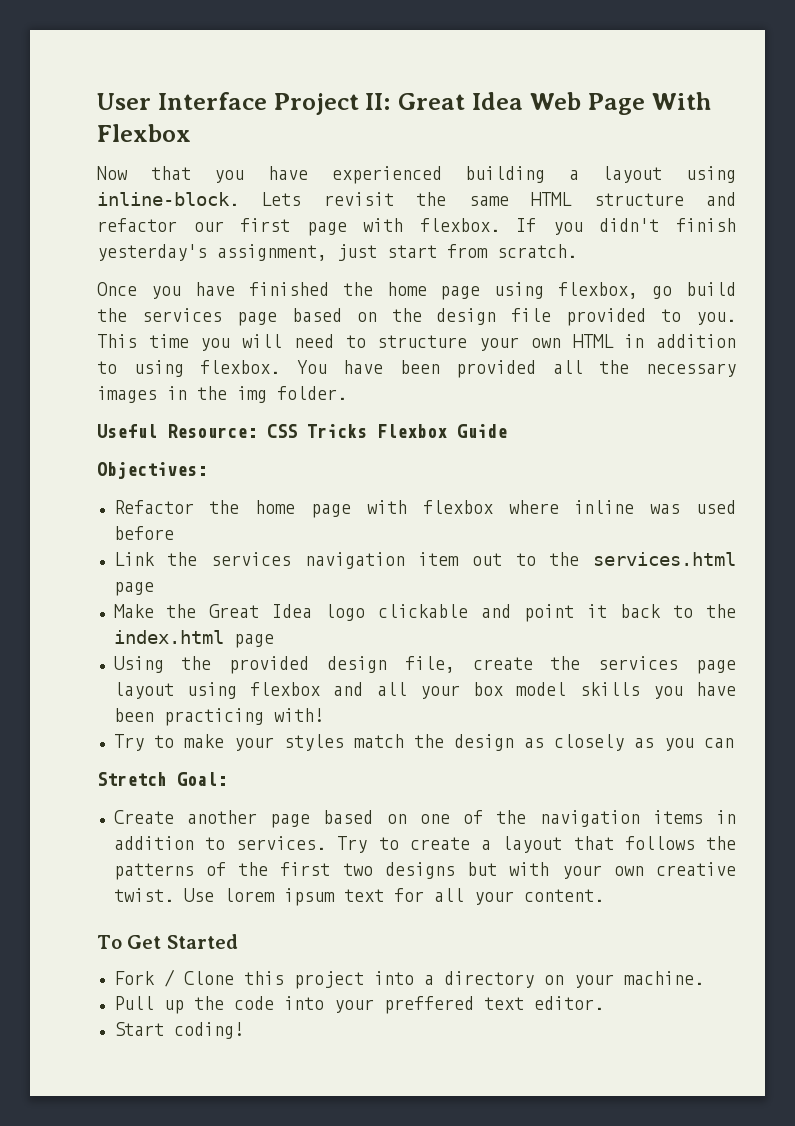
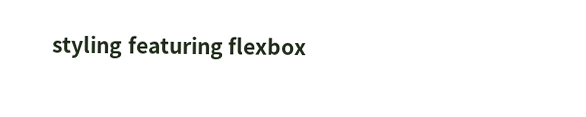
[97,92,711,115] [97,124,191,142] [97,166,736,184] [97,192,737,206] [97,218,736,236] [97,244,577,261] [97,282,736,300] [97,308,736,326] [97,334,737,351] [97,360,736,378] [97,386,347,403] [97,424,507,438] [97,462,207,479] [113,500,736,518] [113,526,174,540] [113,552,736,569] [113,582,154,596] [113,604,737,622] [113,630,274,648] [113,656,736,674] [113,682,736,699] [113,708,324,726] [113,734,734,751] [97,772,227,786] [113,810,736,828] [113,836,736,853] [113,862,736,880] [113,888,604,906] [97,934,238,949] [113,969,704,989] [113,996,604,1014] [113,1022,244,1039] User Interface Project II: Great Idea Web Page With Flexbox // Now that you have experienced building a layout using inline-block. Lets revisit the same HTML structure and refactor our first page with flexbox. If you didn't finish yesterday's assignment, just start from scratch. // Once you have finished the home page using flexbox, go build the services page based on the design file provided to you. This time you will need to structure your own HTML in addition to using flexbox. You have been provided all the necessary images in the img folder. // Useful Resource: CSS Tricks Flexbox Guide // Objectives: // Refactor the home page with flexbox where inline was used before // Link the services navigation item out to the services.html page // Make the Great Idea logo clickable and point it back to the index.html page // Using the provided design file, create the services page layout using flexbox and all your box model skills you have been practicing with! // Try to make your styles match the design as closely as you can // Stretch Goal: // Create another page based on one of the navigation items in addition to services. Try to create a layout that follows the patterns of the first two designs but with your own creative twist. Use lorem ipsum text for all your content. // To Get Started // Fork / Clone this project into a directory on your machine. // Pull up the code into your preffered text editor. // Start coding! -> [51,34,308,60] styling featuring flexbox

